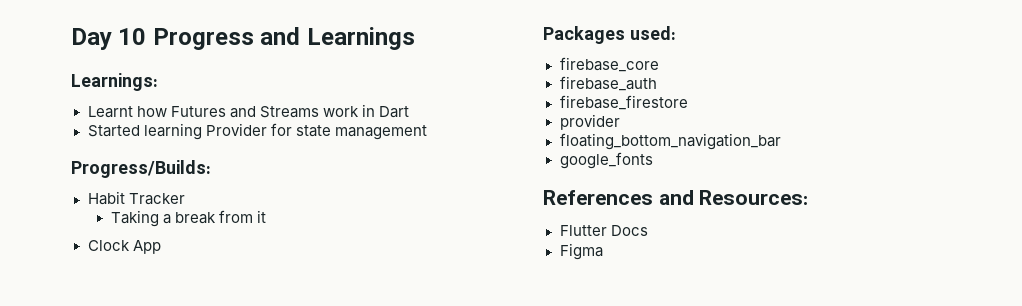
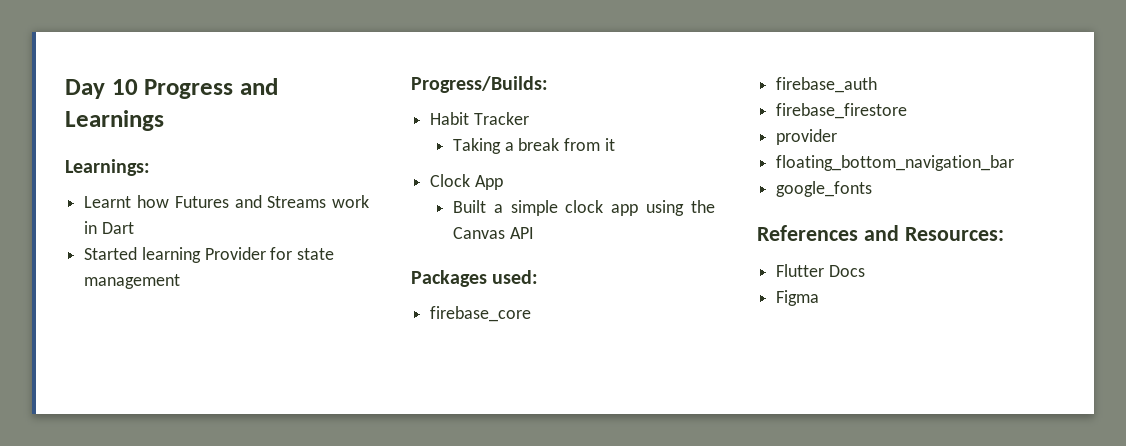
(161, 247) none -> [452,200,715,216] [452,227,534,239] // Built a simple clock app using the Canvas API

